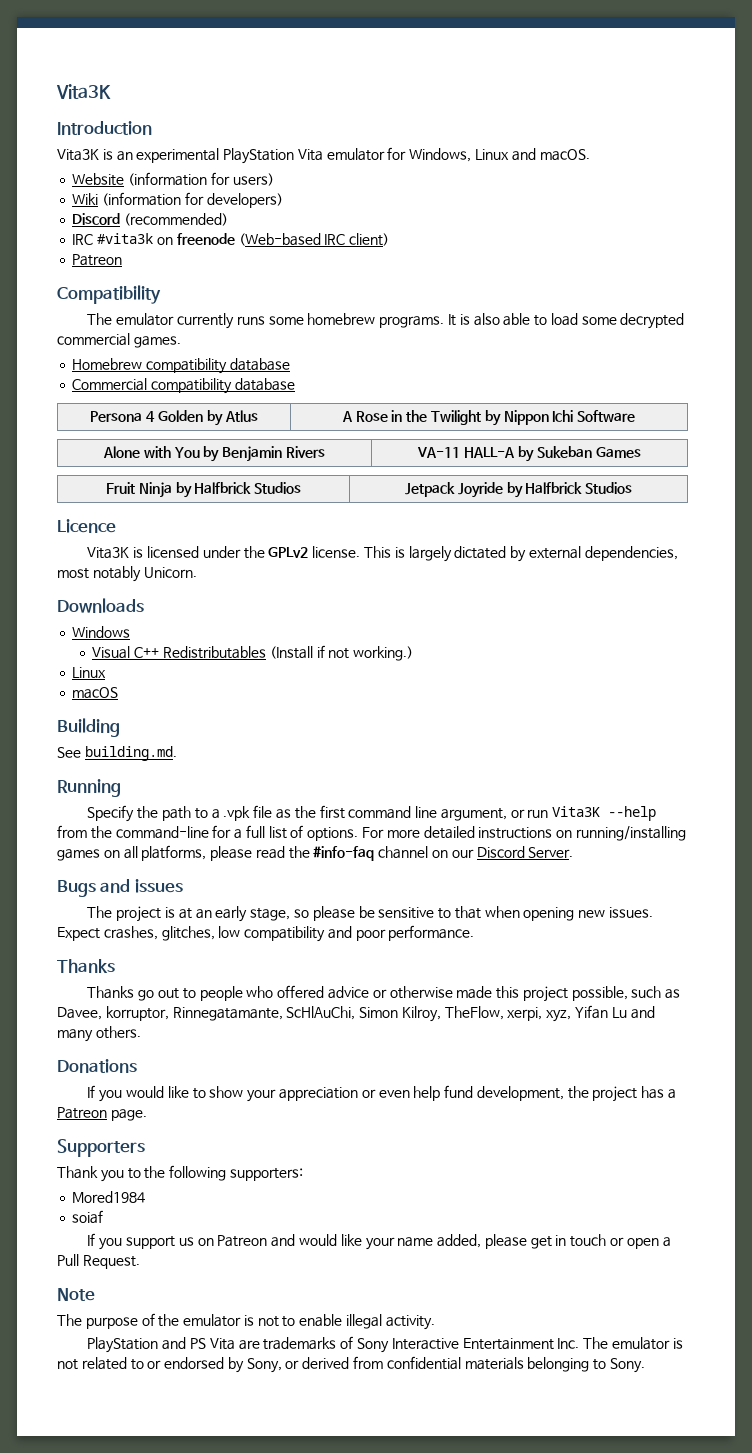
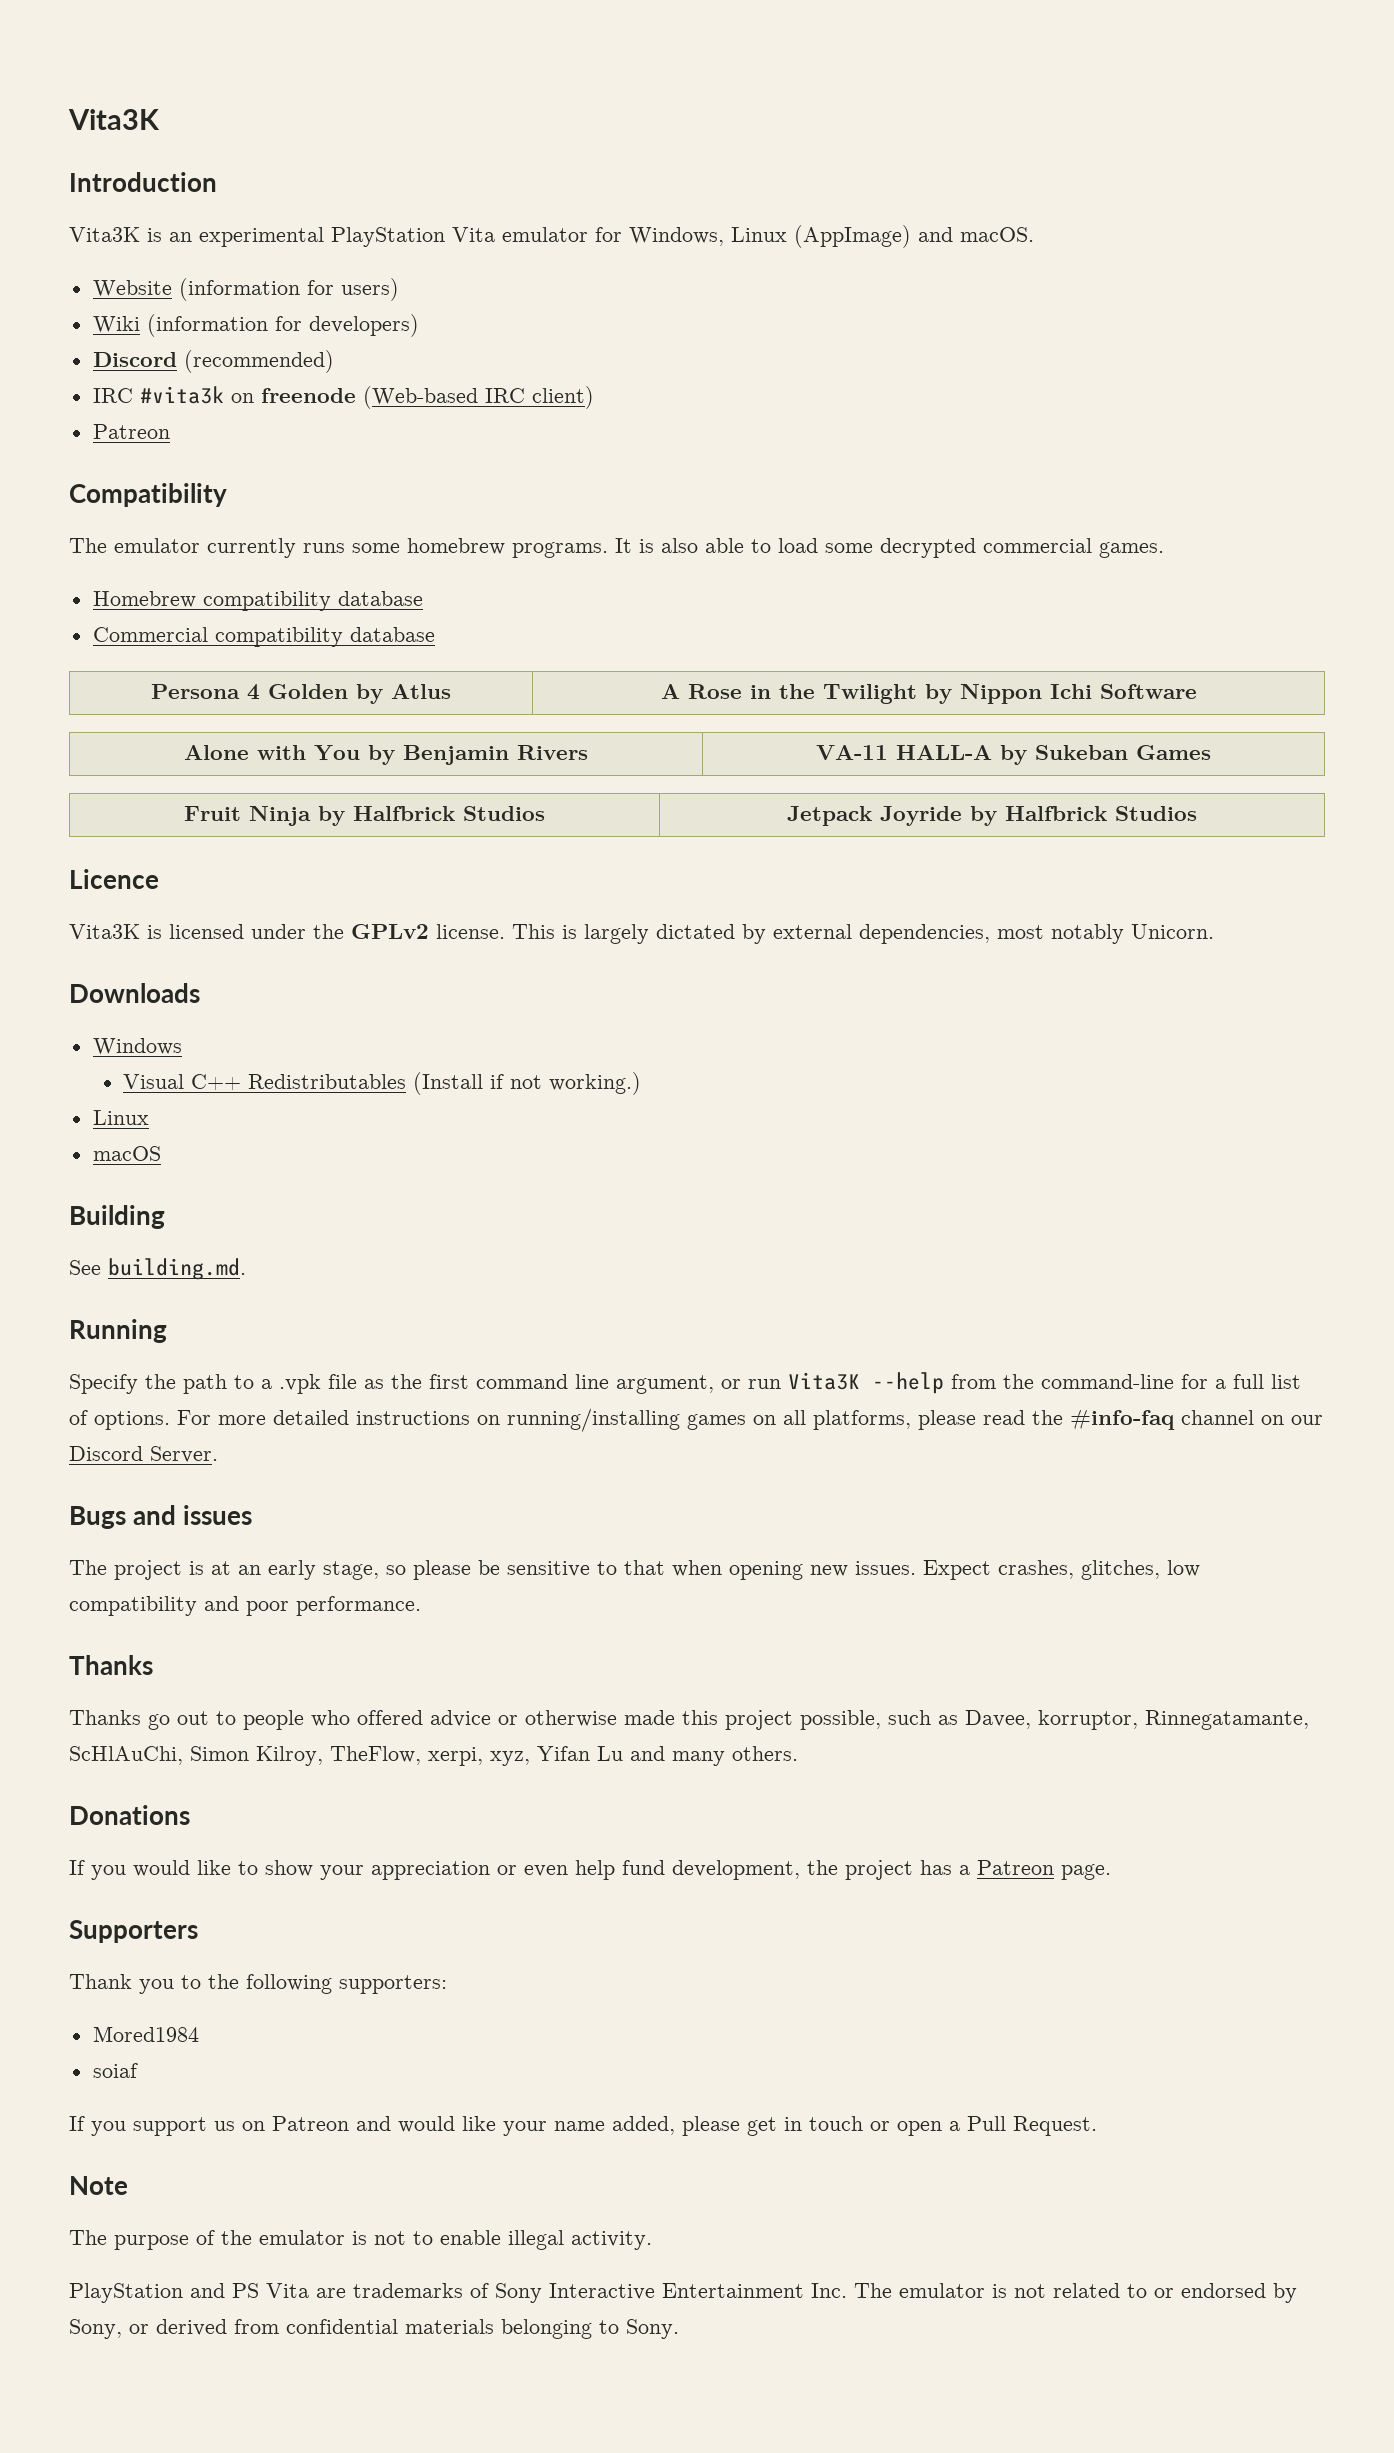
(510, 154) none -> [794,225,911,248] (AppImage)

